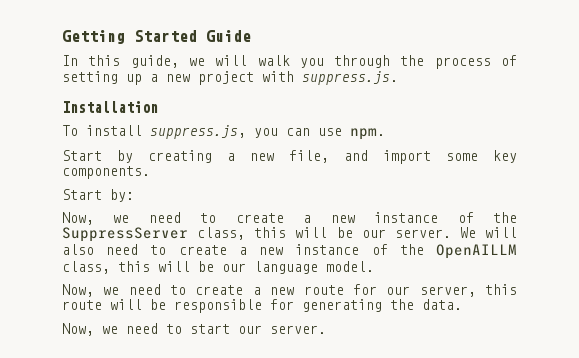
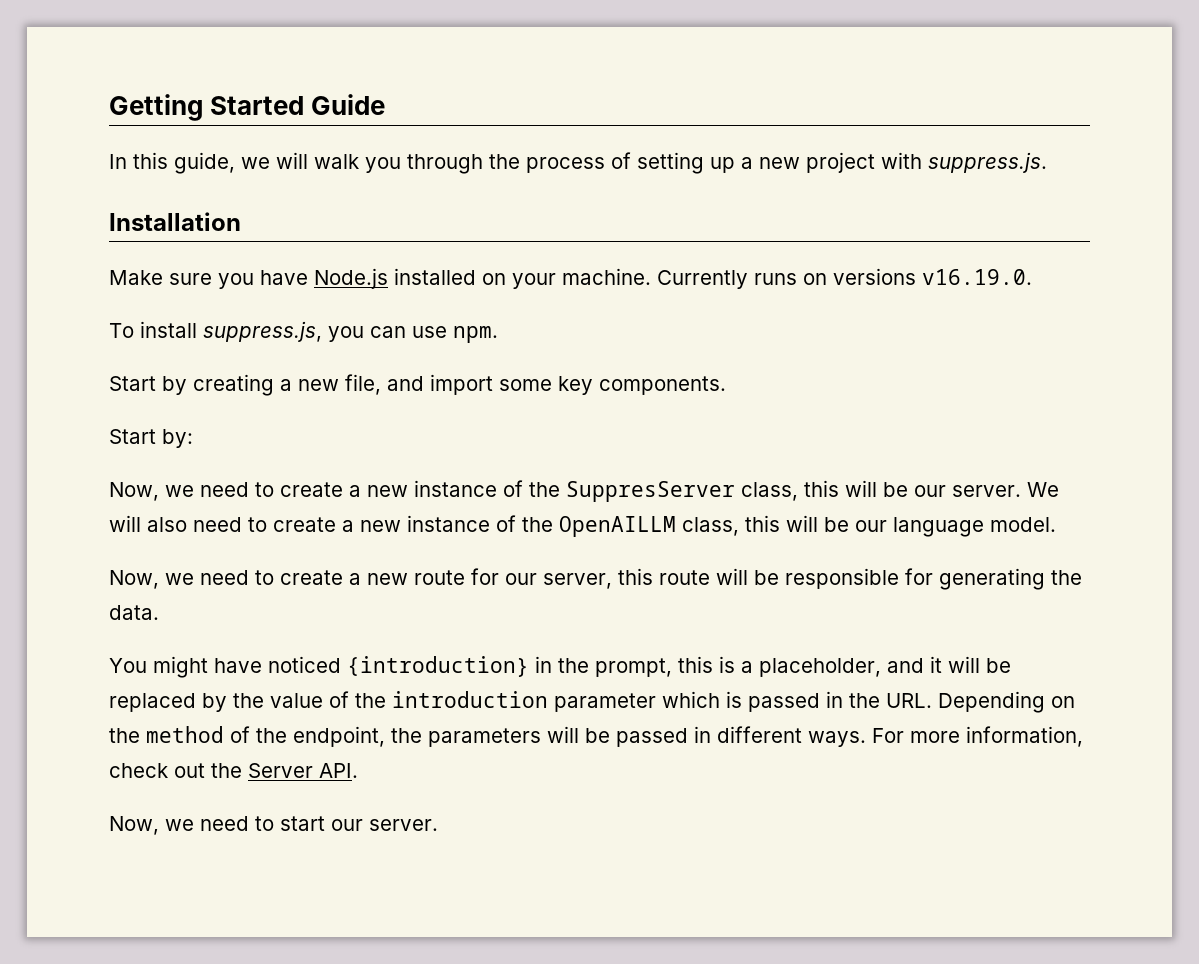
(158, 107) none -> [109,268,1032,289] // Make sure you have Node.js installed on your machine. Currently runs on versions v16.19.0.
[62,227,188,242] SuppressServer -> [566,481,735,502] SuppresServer
(462, 304) none -> [109,656,1011,678] [109,691,1075,713] [109,726,1083,747] [109,763,358,778] // You might have noticed {introduction} in the prompt, this is a placeholder, and it will be replaced by the value of the introduction parameter which is passed in the URL. Depending on the method of the endpoint, the parameters will be passed in different ways. For more information, check out the Server API.

